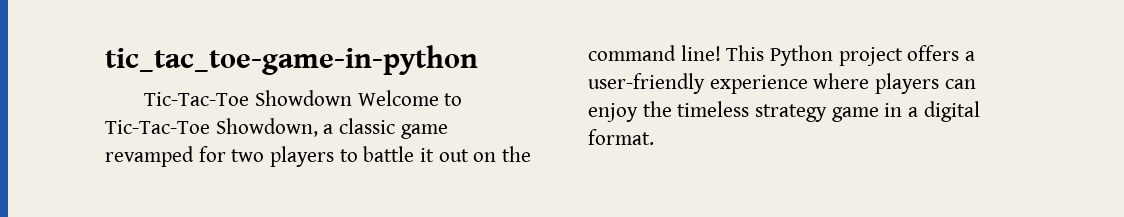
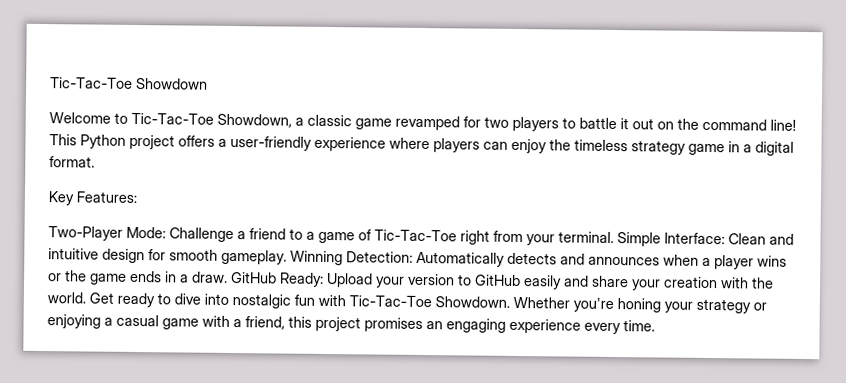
[105,45,478,75] tic_tac_toe-game-in-python // -> (50, 83) none
(353, 98) none -> (208, 83) //
(654, 137) none -> [48,191,137,206] [48,226,794,247] [48,248,787,270] [48,270,774,291] [47,292,767,314] [47,314,655,335] // Key Features: // Two-Player Mode: Challenge a friend to a game of Tic-Tac-Toe right from your terminal. Simple Interface: Clean and intuitive design for smooth gameplay. Winning Detection: Automatically detects and announces when a player wins or the game ends in a draw. GitHub Ready: Upload your version to GitHub easily and share your creation with the world. Get ready to dive into nostalgic fun with Tic-Tac-Toe Showdown. Whether you're honing your strategy or enjoying a casual game with a friend, this project promises an engaging experience every time.

